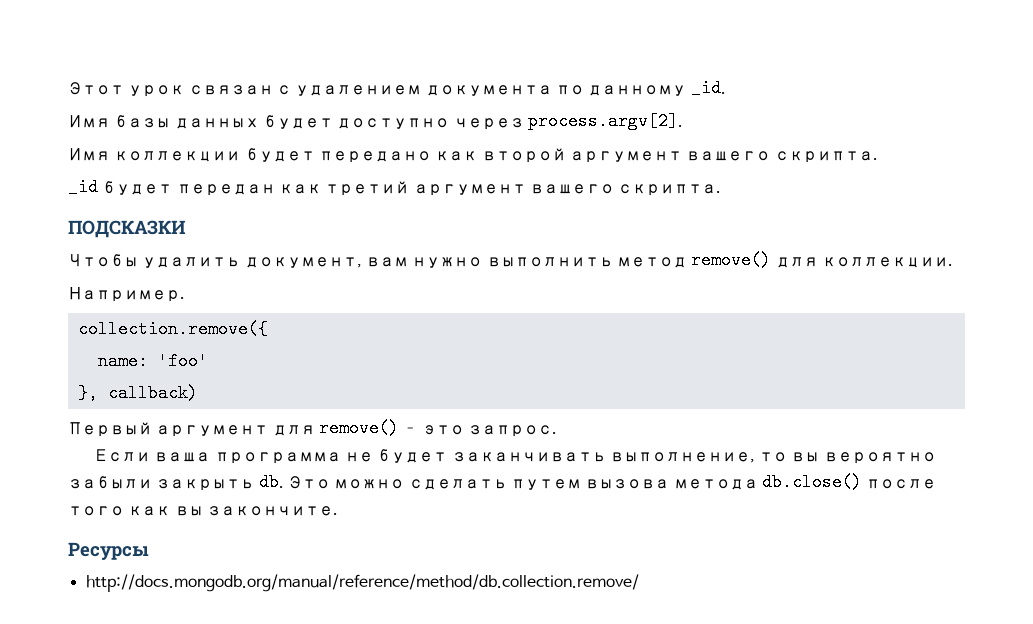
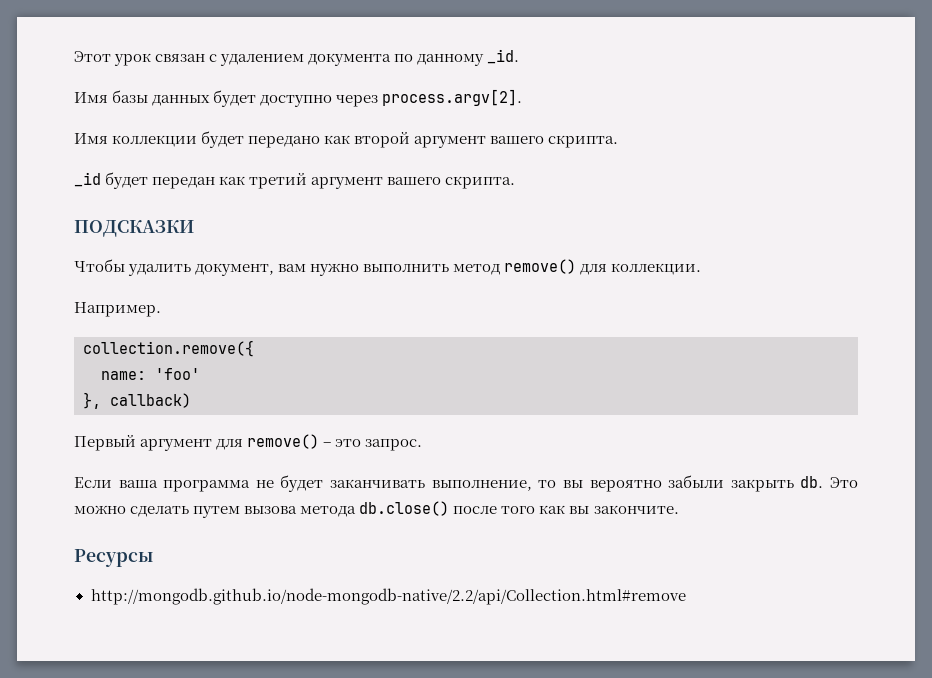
[85,574,639,592] http://docs.mongodb.org/manual/reference/method/db.collection.remove/ -> [90,588,686,605] http://mongodb.github.io/node-mongodb-native/2.2/api/Collection.html#remove

